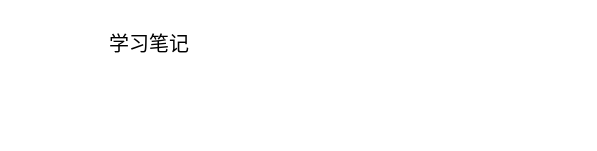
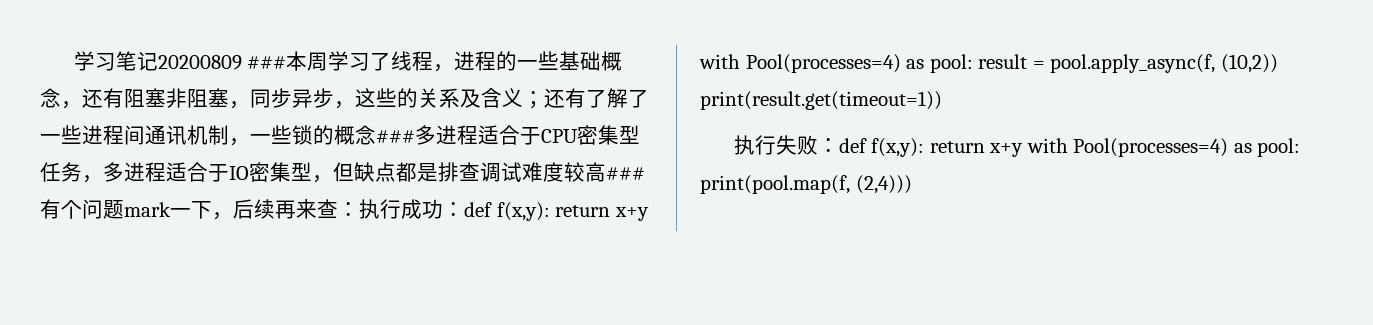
(189, 43) none -> [157,51,623,72] [40,88,649,109] [40,125,640,146] [40,162,645,183] [40,199,649,221] [699,54,1278,73] [700,91,942,110] [733,135,1301,157] [700,175,912,194] 20200809 ###本周学习了线程，进程的一些基础概念，还有阻塞非阻塞，同步异步，这些的关系及含义；还有了解了一些进程间通讯机制，一些锁的概念###多进程适合于CPU密集型任务，多进程适合于IO密集型，但缺点都是排查调试难度较高###有个问题mark一下，后续再来查：执行成功：def f(x,y): return x+y with Pool(processes=4) as pool: result = pool.apply_async(f, (10,2)) print(result.get(timeout=1)) // 执行失败：def f(x,y): return x+y with Pool(processes=4) as pool: print(pool.map(f, (2,4)))

